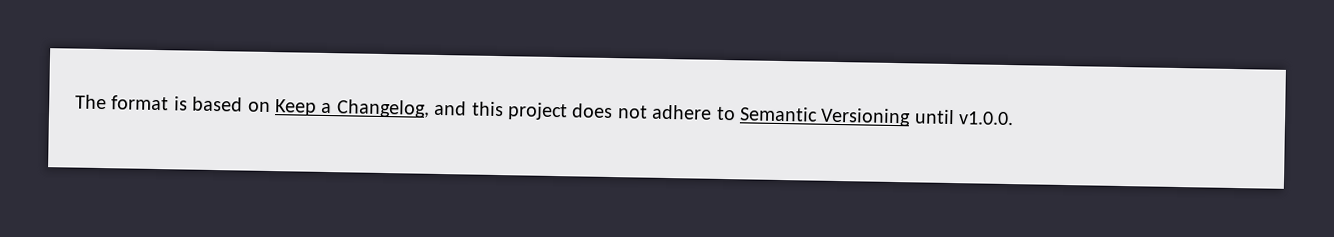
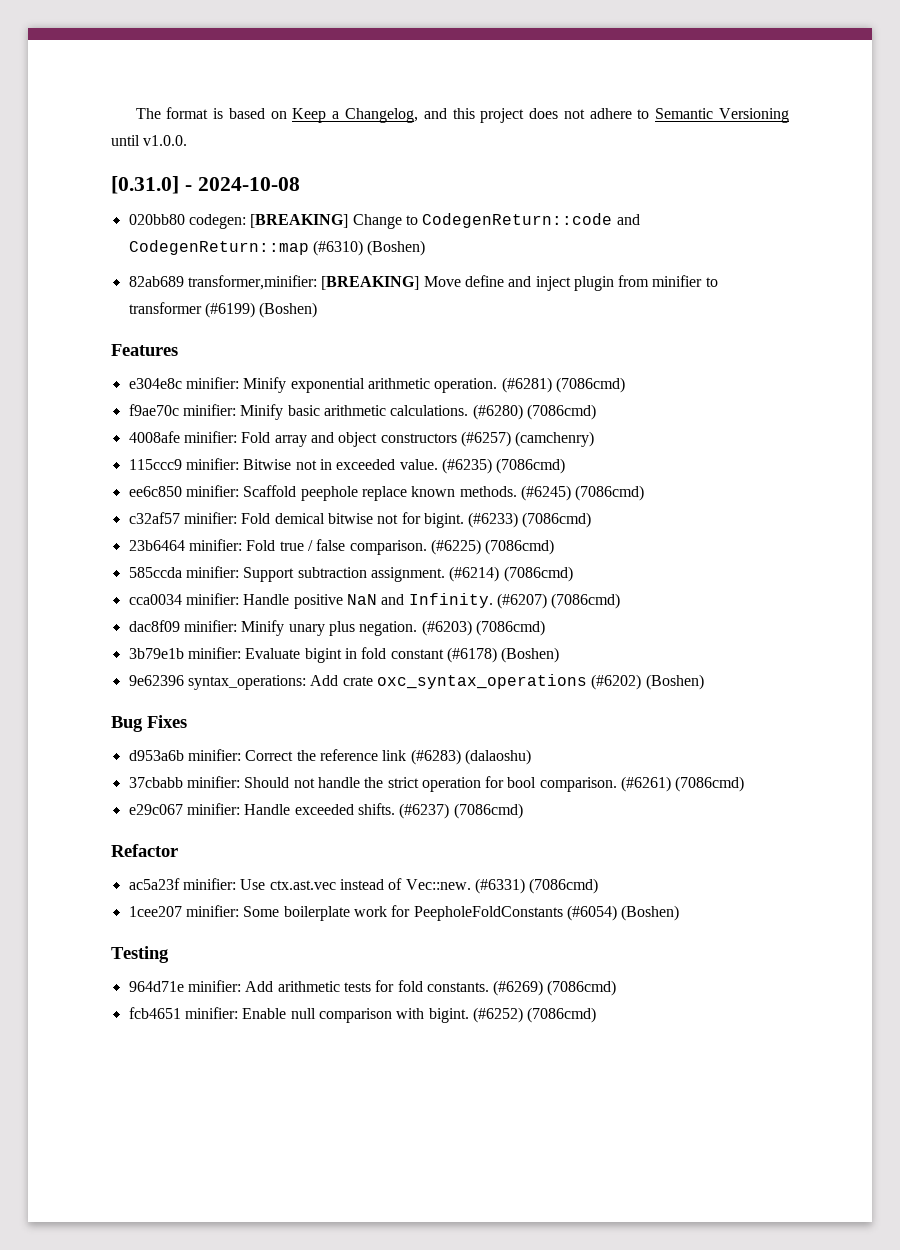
(1015, 118) none -> [111,176,300,194] [128,213,640,229] [128,240,426,256] [128,275,718,291] [128,302,318,318] [111,344,178,356] [128,377,625,393] [128,404,596,420] [128,431,595,447] [128,458,566,474] [128,485,645,501] [128,512,592,528] [128,539,555,555] [128,566,573,582] [128,593,621,609] [128,620,545,636] [128,647,560,663] [128,674,704,690] [111,715,187,732] [128,749,531,765] [128,776,745,792] [128,803,523,819] [111,844,178,857] [128,878,599,894] [128,905,680,921] [111,946,169,963] [128,980,617,996] [128,1007,597,1023] // [0.31.0] - 2024-10-08 // 020bb80 codegen: [BREAKING] Change to CodegenReturn::code and CodegenReturn::map (#6310) (Boshen) // 82ab689 transformer,minifier: [BREAKING] Move define and inject plugin from minifier to transformer (#6199) (Boshen) // Features // e304e8c minifier: Minify exponential arithmetic operation. (#6281) (7086cmd) // f9ae70c minifier: Minify basic arithmetic calculations. (#6280) (7086cmd) // 4008afe minifier: Fold array and object constructors (#6257) (camchenry) // 115ccc9 minifier: Bitwise not in exceeded value. (#6235) (7086cmd) // ee6c850 minifier: Scaffold peephole replace known methods. (#6245) (7086cmd) // c32af57 minifier: Fold demical bitwise not for bigint. (#6233) (7086cmd) // 23b6464 minifier: Fold true / false comparison. (#6225) (7086cmd) // 585ccda minifier: Support subtraction assignment. (#6214) (7086cmd) // cca0034 minifier: Handle positive NaN and Infinity. (#6207) (7086cmd) // dac8f09 minifier: Minify unary plus negation. (#6203) (7086cmd) // 3b79e1b minifier: Evaluate bigint in fold constant (#6178) (Boshen) // 9e62396 syntax_operations: Add crate oxc_syntax_operations (#6202) (Boshen) // Bug Fixes // d953a6b minifier: Correct the reference link (#6283) (dalaoshu) // 37cbabb minifier: Should not handle the strict operation for bool comparison. (#6261) (7086cmd) // e29c067 minifier: Handle exceeded shifts. (#6237) (7086cmd) // Refactor // ac5a23f minifier: Use ctx.ast.vec instead of Vec::new. (#6331) (7086cmd) // 1cee207 minifier: Some boilerplate work for PeepholeFoldConstants (#6054) (Boshen) // Testing // 964d71e minifier: Add arithmetic tests for fold constants. (#6269) (7086cmd) // fcb4651 minifier: Enable null comparison with bigint. (#6252) (7086cmd)

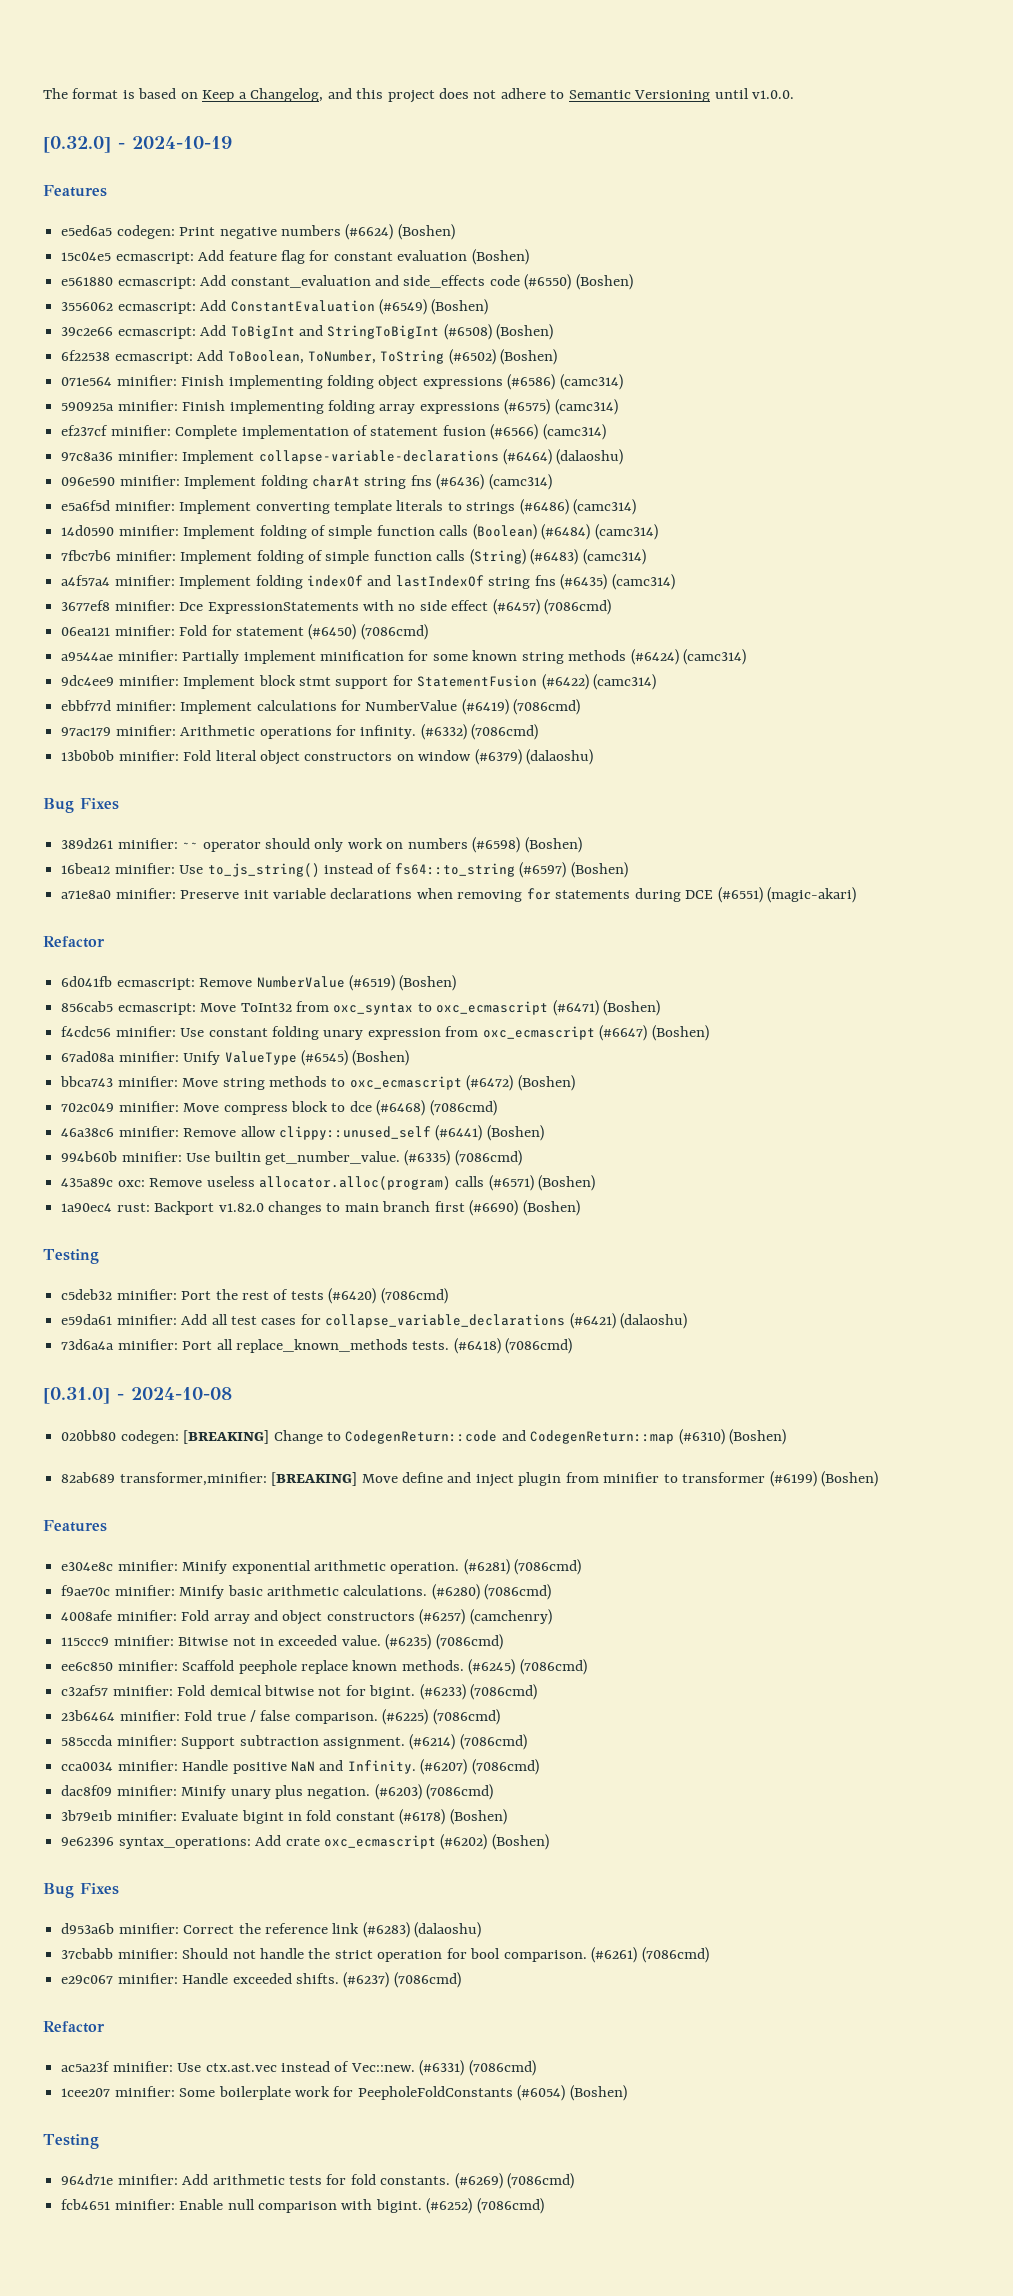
(188, 140) none -> [43,136,232,153] [43,185,107,197] [61,224,455,240] [61,249,529,265] [61,274,633,290] [61,299,489,315] [61,324,554,340] [61,349,558,365] [61,374,623,390] [61,399,618,415] [61,424,606,440] [61,449,624,465] [61,474,552,490] [61,499,637,515] [61,524,658,540] [61,549,646,565] [61,574,675,590] [61,599,612,615] [61,624,428,640] [61,649,747,665] [61,674,657,690] [61,699,581,715] [61,724,539,740] [61,749,594,765] [43,798,119,813] [61,837,582,853] [61,862,628,878] [61,887,857,903] [43,936,105,948] [61,975,457,991] [61,1000,661,1016] [61,1025,709,1041] [61,1050,410,1066] [60,1075,575,1091] [61,1100,497,1116] [61,1125,544,1141] [61,1150,522,1166] [61,1175,596,1191] [61,1200,580,1216] [43,1249,99,1264] [61,1288,448,1304] [61,1313,688,1329] [61,1338,573,1354] // [0.32.0] - 2024-10-19 // Features // e5ed6a5 codegen: Print negative numbers (#6624) (Boshen) // 15c04e5 ecmascript: Add feature flag for constant evaluation (Boshen) // e561880 ecmascript: Add constant_evaluation and side_effects code (#6550) (Boshen) // 3556062 ecmascript: Add ConstantEvaluation (#6549) (Boshen) // 39c2e66 ecmascript: Add ToBigInt and StringToBigInt (#6508) (Boshen) // 6f22538 ecmascript: Add ToBoolean, ToNumber, ToString (#6502) (Boshen) // 071e564 minifier: Finish implementing folding object expressions (#6586) (camc314) // 590925a minifier: Finish implementing folding array expressions (#6575) (camc314) // ef237cf minifier: Complete implementation of statement fusion (#6566) (camc314) // 97c8a36 minifier: Implement collapse-variable-declarations (#6464) (dalaoshu) // 096e590 minifier: Implement folding charAt string fns (#6436) (camc314) // e5a6f5d minifier: Implement converting template literals to strings (#6486) (camc314) // 14d0590 minifier: Implement folding of simple function calls (Boolean) (#6484) (camc314) // 7fbc7b6 minifier: Implement folding of simple function calls (String) (#6483) (camc314) // a4f57a4 minifier: Implement folding indexOf and lastIndexOf string fns (#6435) (camc314) // 3677ef8 minifier: Dce ExpressionStatements with no side effect (#6457) (7086cmd) // 06ea121 minifier: Fold for statement (#6450) (7086cmd) // a9544ae minifier: Partially implement minification for some known string methods (#6424) (camc314) // 9dc4ee9 minifier: Implement block stmt support for StatementFusion (#6422) (camc314) // ebbf77d minifier: Implement calculations for NumberValue (#6419) (7086cmd) // 97ac179 minifier: Arithmetic operations for infinity. (#6332) (7086cmd) // 13b0b0b minifier: Fold literal object constructors on window (#6379) (dalaoshu) // Bug Fixes // 389d261 minifier: ~~ operator should only work on numbers (#6598) (Boshen) // 16bea12 minifier: Use to_js_string() instead of fs64::to_string (#6597) (Boshen) // a71e8a0 minifier: Preserve init variable declarations when removing for statements during DCE (#6551) (magic-akari) // Refactor // 6d041fb ecmascript: Remove NumberValue (#6519) (Boshen) // 856cab5 ecmascript: Move ToInt32 from oxc_syntax to oxc_ecmascript (#6471) (Boshen) // f4cdc56 minifier: Use constant folding unary expression from oxc_ecmascript (#6647) (Boshen) // 67ad08a minifier: Unify ValueType (#6545) (Boshen) // bbca743 minifier: Move string methods to oxc_ecmascript (#6472) (Boshen) // 702c049 minifier: Move compress block to dce (#6468) (7086cmd) // 46a38c6 minifier: Remove allow clippy::unused_self (#6441) (Boshen) // 994b60b minifier: Use builtin get_number_value. (#6335) (7086cmd) // 435a89c oxc: Remove useless allocator.alloc(program) calls (#6571) (Boshen) // 1a90ec4 rust: Backport v1.82.0 changes to main branch first (#6690) (Boshen) // Testing // c5deb32 minifier: Port the rest of tests (#6420) (7086cmd) // e59da61 minifier: Add all test cases for collapse_variable_declarations (#6421) (dalaoshu) // 73d6a4a minifier: Port all replace_known_methods tests. (#6418) (7086cmd)
[376,674,587,689] oxc_syntax_operations -> [323,1835,436,1849] oxc_ecmascript

